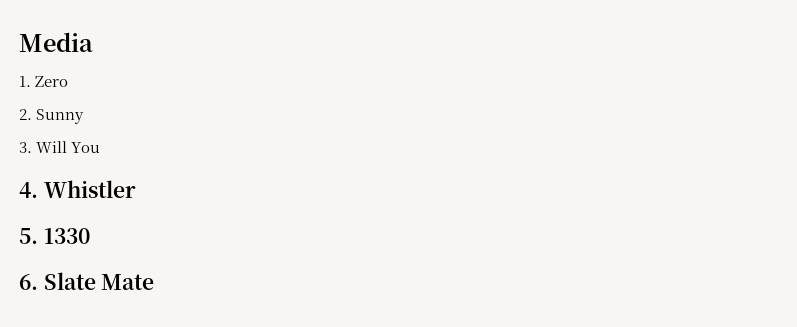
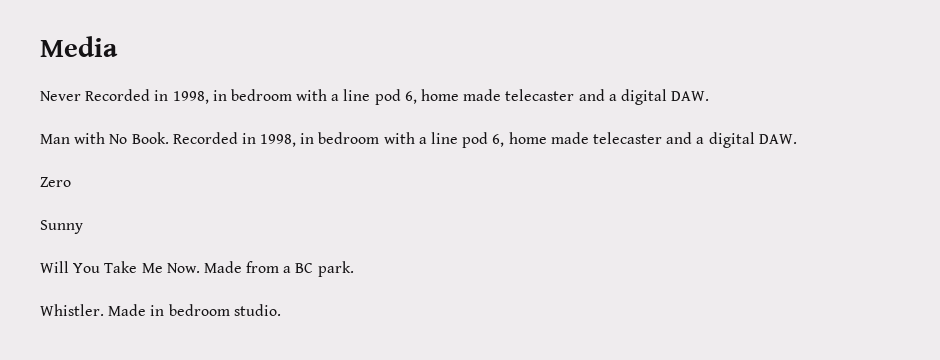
[19,76,31,87] 1. -> [40,89,710,105] [40,132,797,148] Never Recorded in 1998, in bedroom with a line pod 6, home made telecaster and a digital DAW. // Man with No Book. Recorded in 1998, in bedroom with a line pod 6, home made telecaster and a digital DAW. //
[19,109,32,120] 2. -> (71, 182) none
[19,142,32,153] 3. -> (83, 227) none
[19,180,136,198] [19,228,90,244] [19,272,155,290] // 4. Whistler // 5. 1330 // 6. Slate Mate -> [104,261,354,277] [40,304,281,316] Take Me Now. Made from a BC park. // Whistler. Made in bedroom studio.

